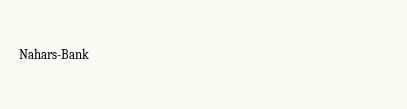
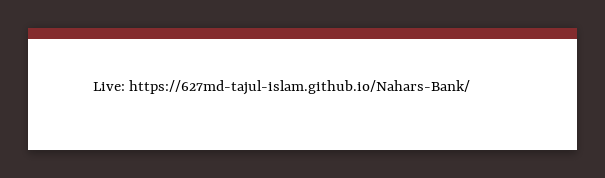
[19,48,89,59] Nahars-Bank -> [93,80,471,95] Live: https://627md-tajul-islam.github.io/Nahars-Bank/

